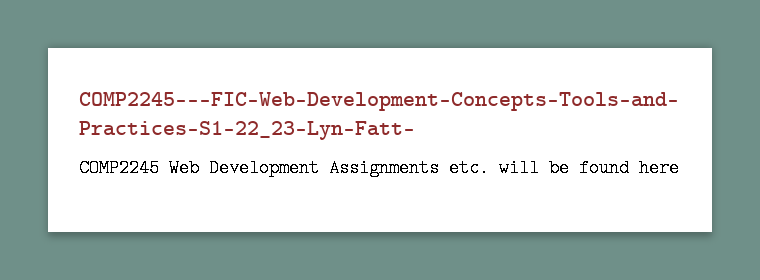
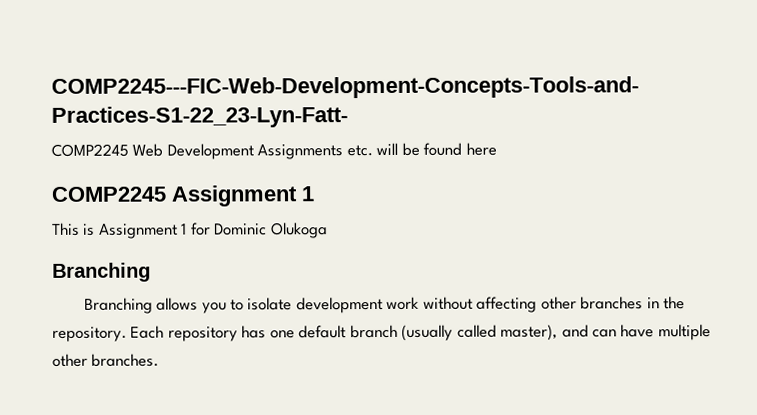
(679, 168) none -> [51,185,314,207] [52,222,328,239] [52,262,151,282] [83,296,686,314] [52,324,711,342] [52,353,160,367] // COMP2245 Assignment 1 // This is Assignment 1 for Dominic Olukoga // Branching // Branching allows you to isolate development work without affecting other branches in the repository. Each repository has one default branch (usually called master), and can have multiple other branches.

